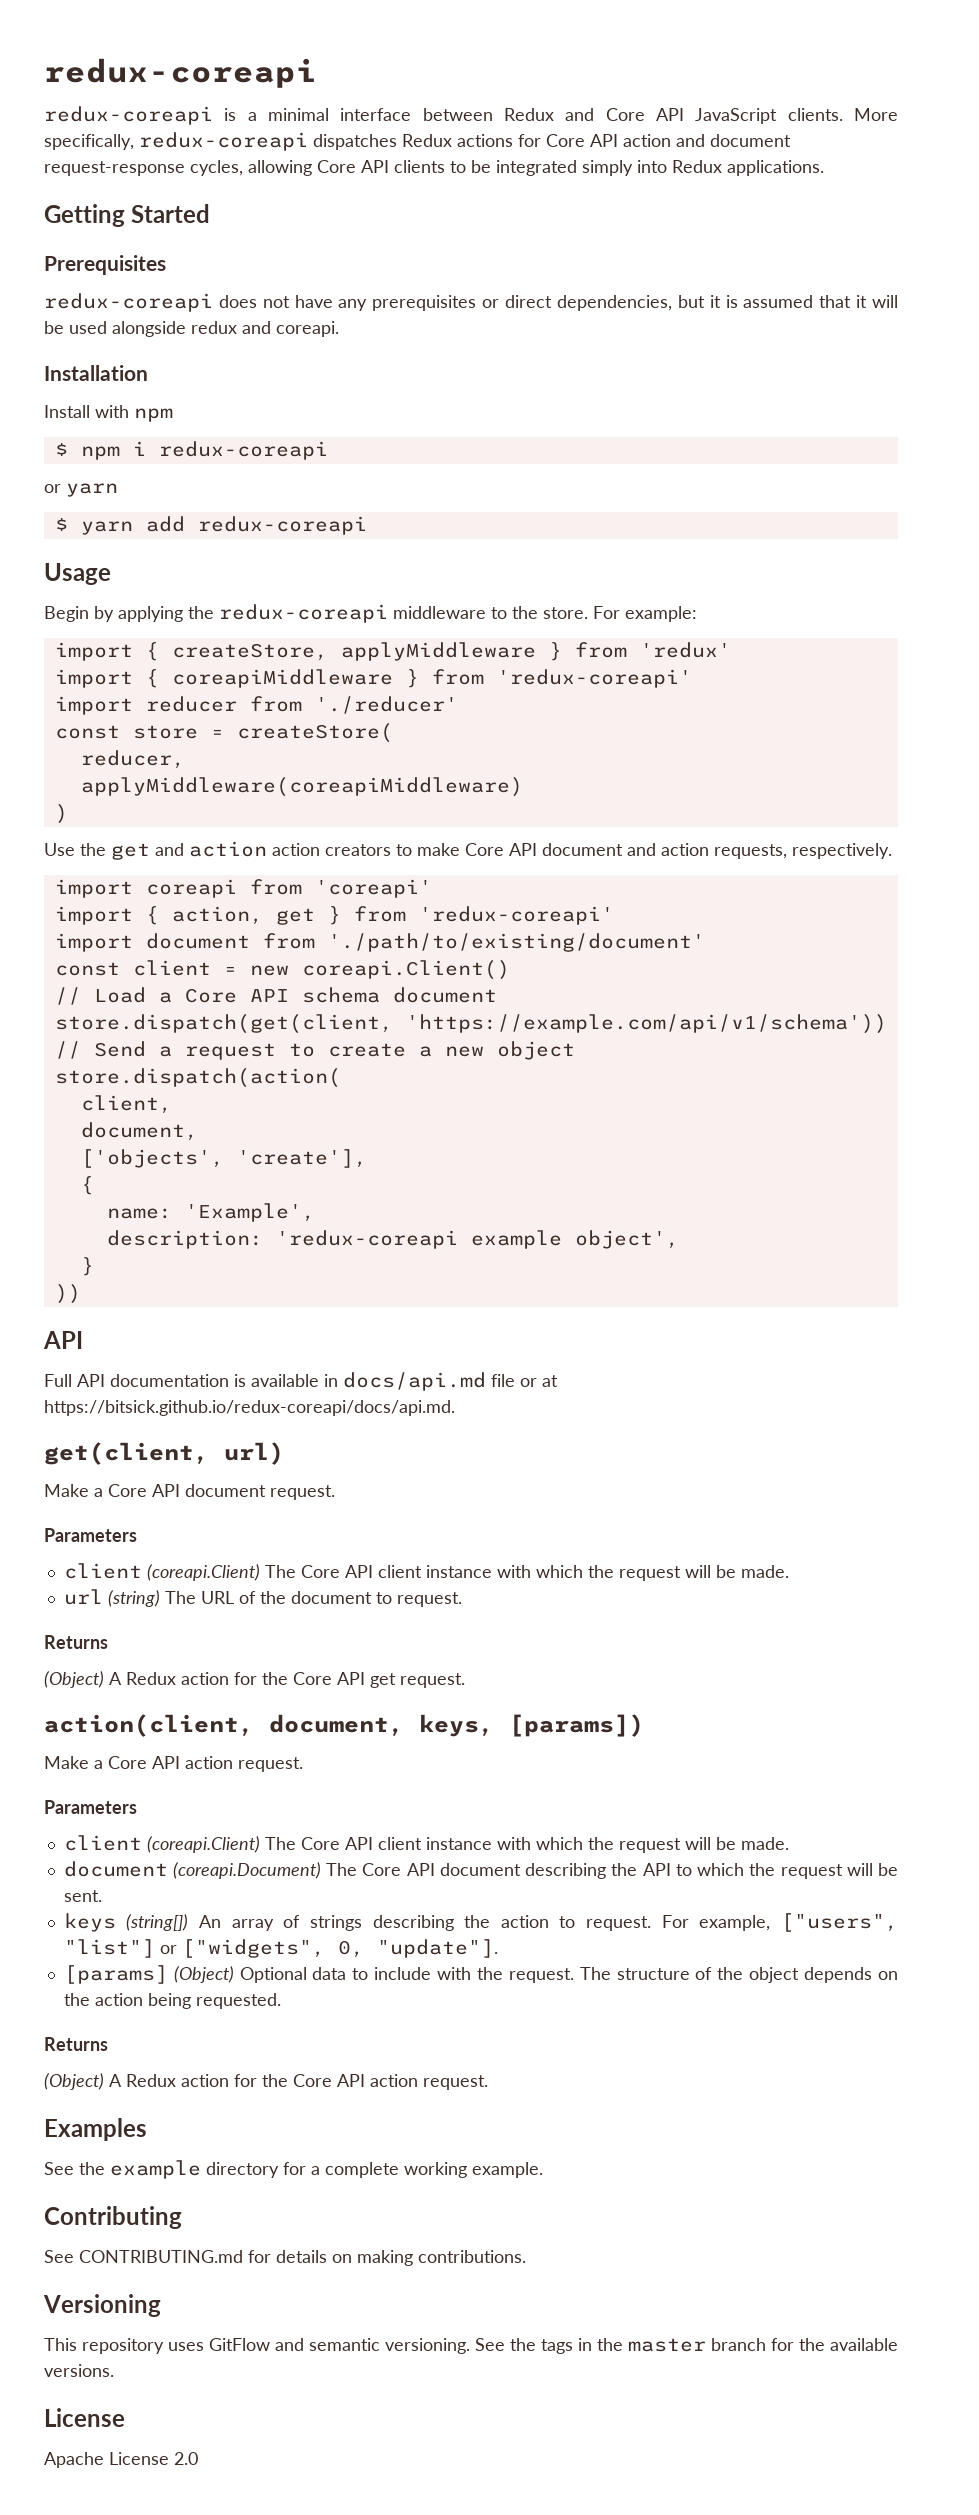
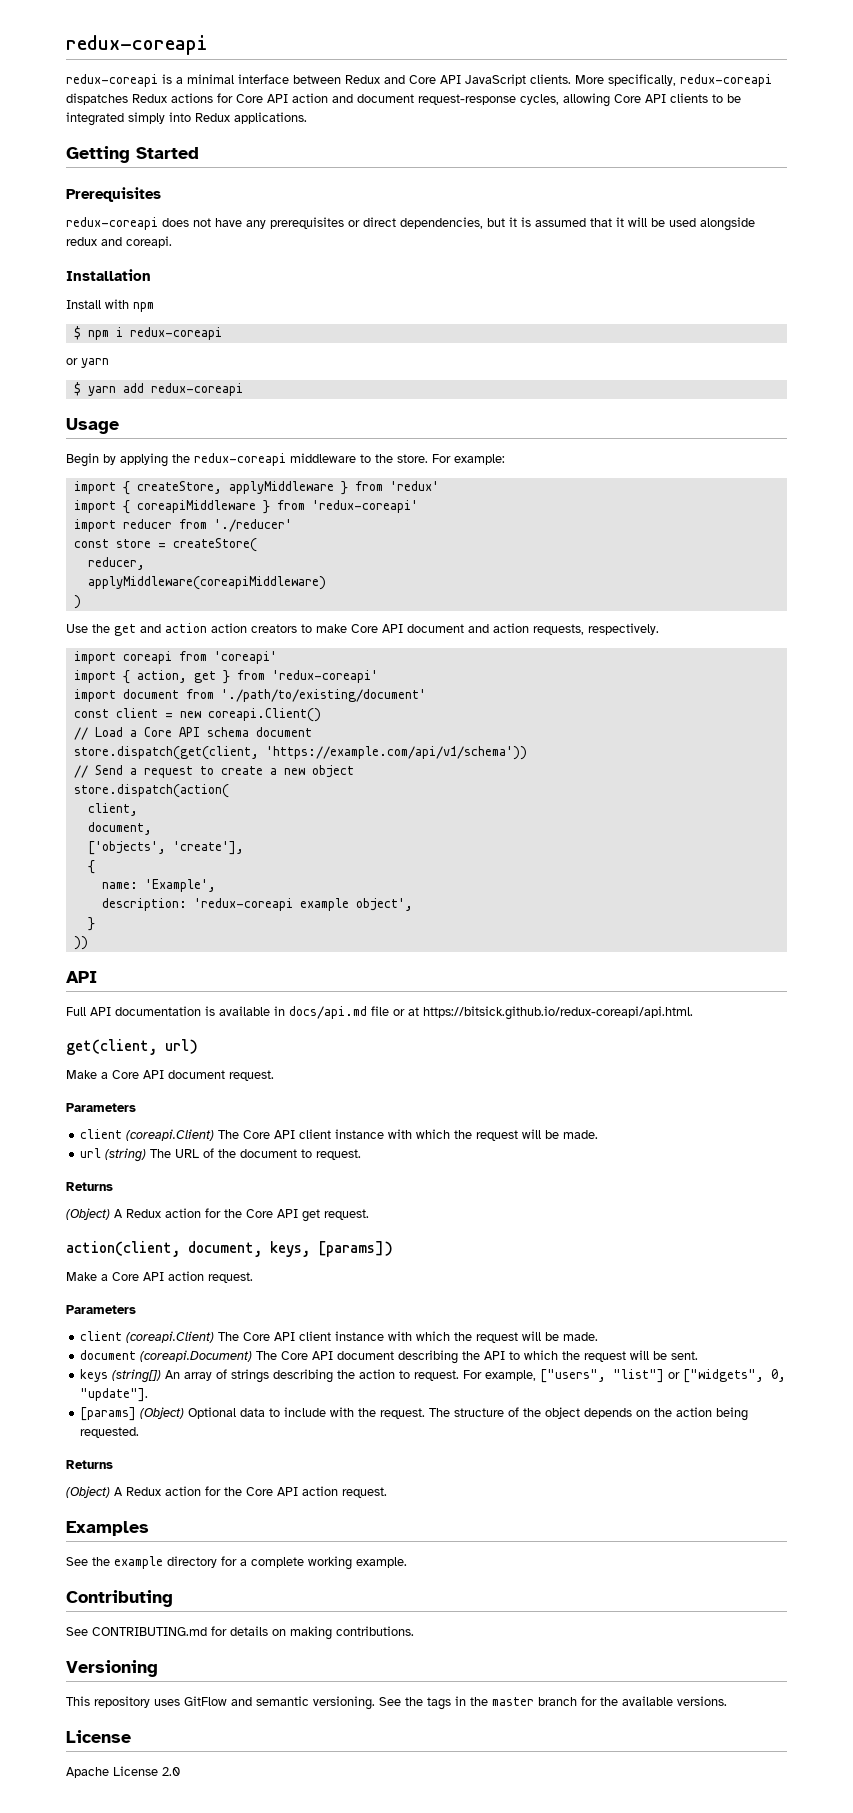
[44,1400,455,1416] https://bitsick.github.io/redux-coreapi/docs/api.md. -> [423,1006,693,1020] https://bitsick.github.io/redux-coreapi/api.html.

